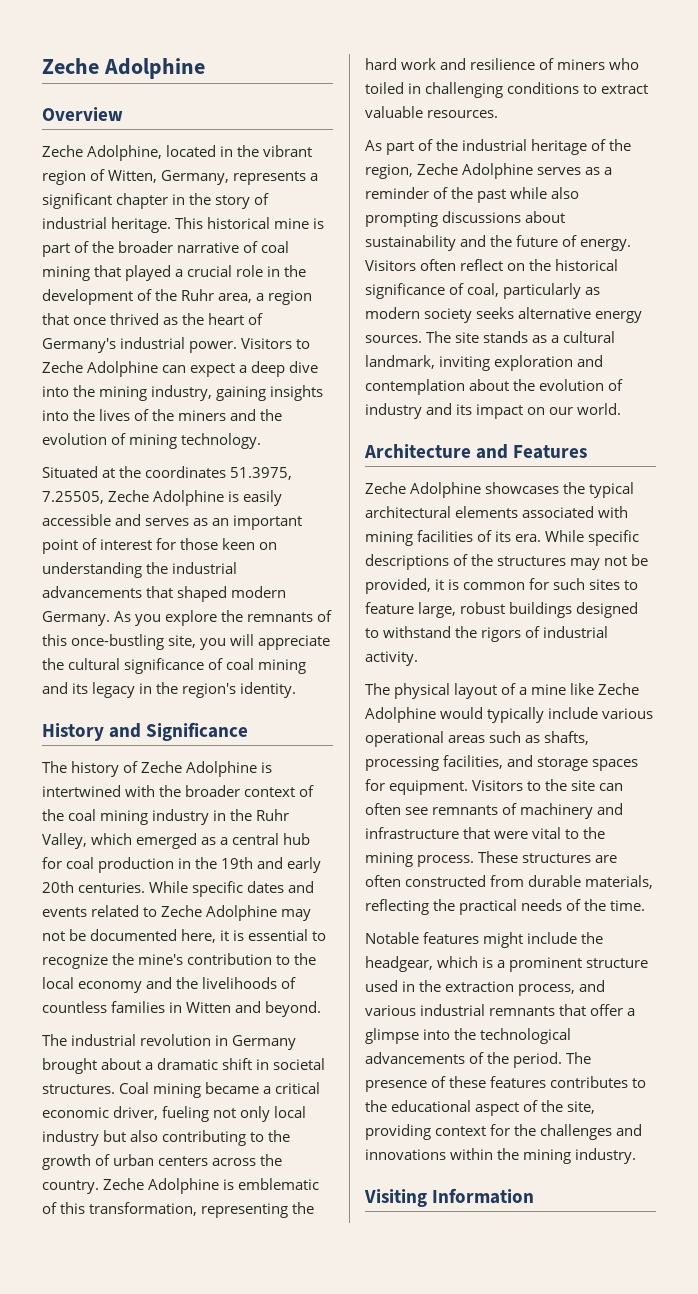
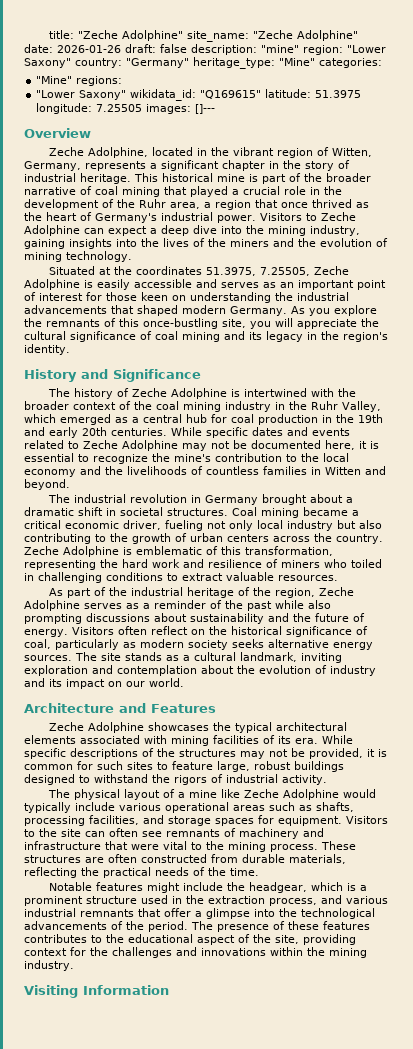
[42,58,205,79] Zeche Adolphine -> [48,30,358,42] [24,44,386,55] [24,57,382,69] [36,76,123,86] [36,89,362,101] [36,103,216,114] title: "Zeche Adolphine" site_name: "Zeche Adolphine" date: 2026-01-26 draft: false description: "mine" region: "Lower Saxony" country: "Germany" heritage_type: "Mine" categories: // "Mine" regions: // "Lower Saxony" wikidata_id: "Q169615" latitude: 51.3975 longitude: 7.25505 images: []---

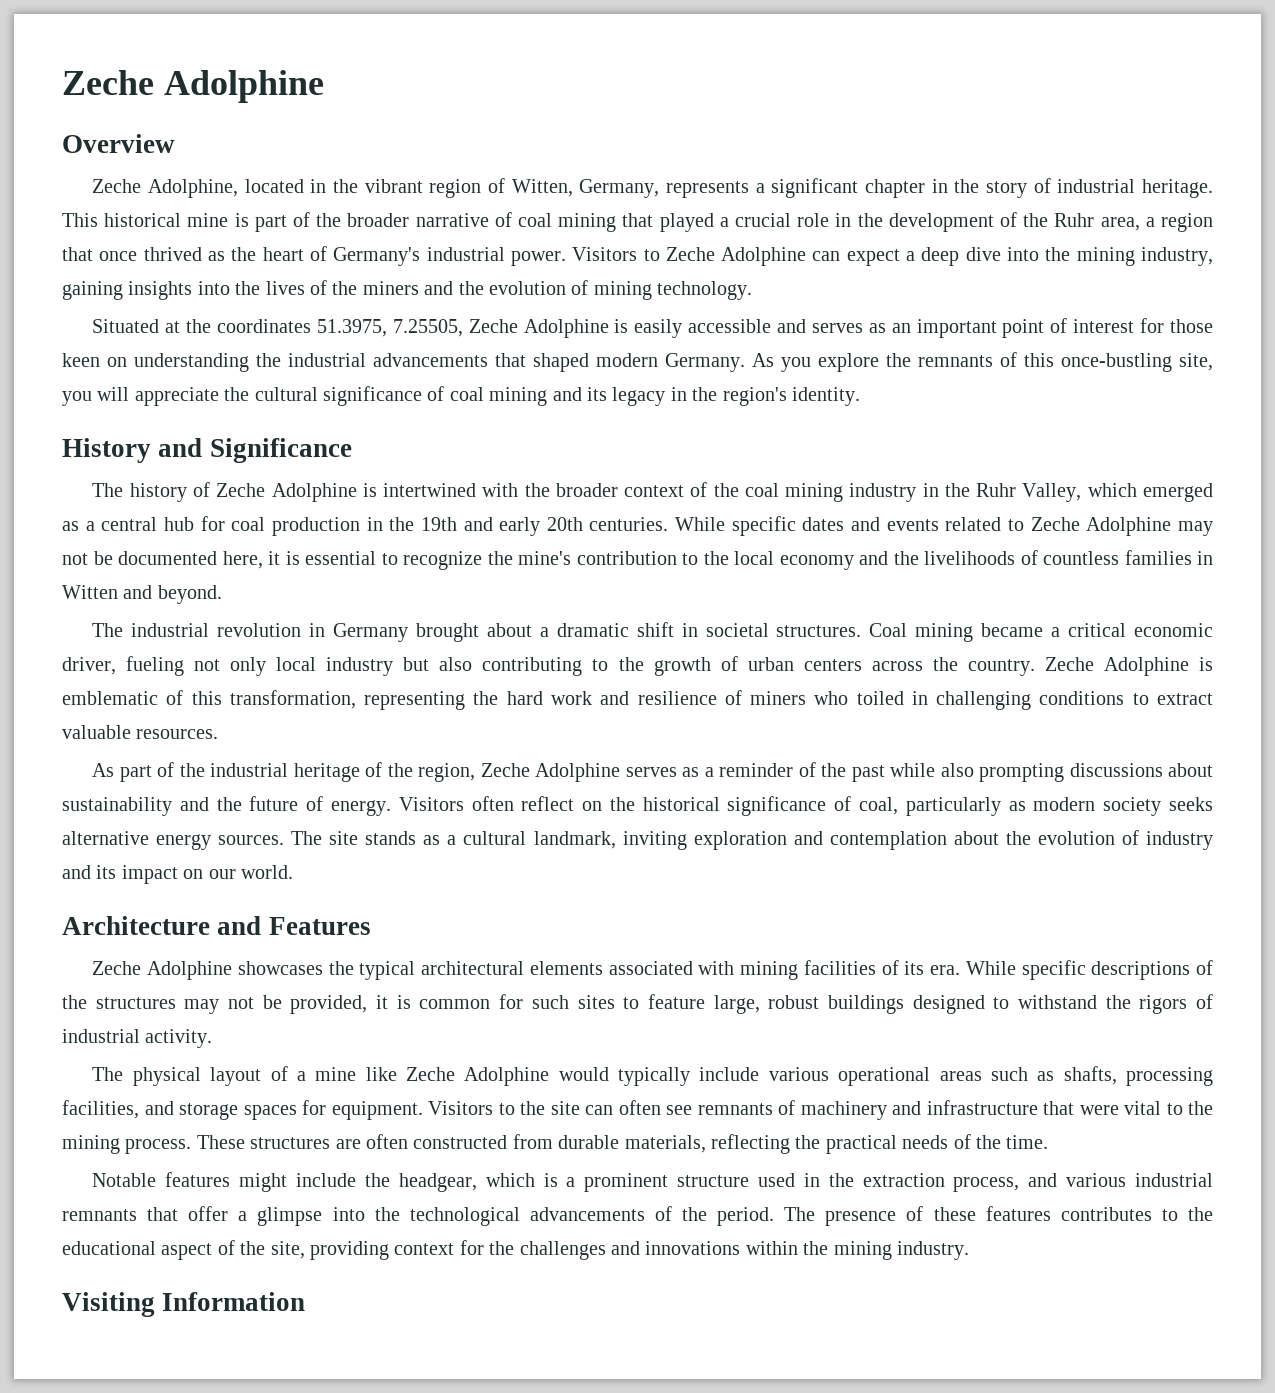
[48,30,358,42] [24,44,386,55] [24,57,382,69] [36,76,123,86] [36,89,362,101] [36,103,216,114] title: "Zeche Adolphine" site_name: "Zeche Adolphine" date: 2026-01-26 draft: false description: "mine" region: "Lower Saxony" country: "Germany" heritage_type: "Mine" categories: // "Mine" regions: // "Lower Saxony" wikidata_id: "Q169615" latitude: 51.3975 longitude: 7.25505 images: []--- -> [62,70,324,103] Zeche Adolphine

